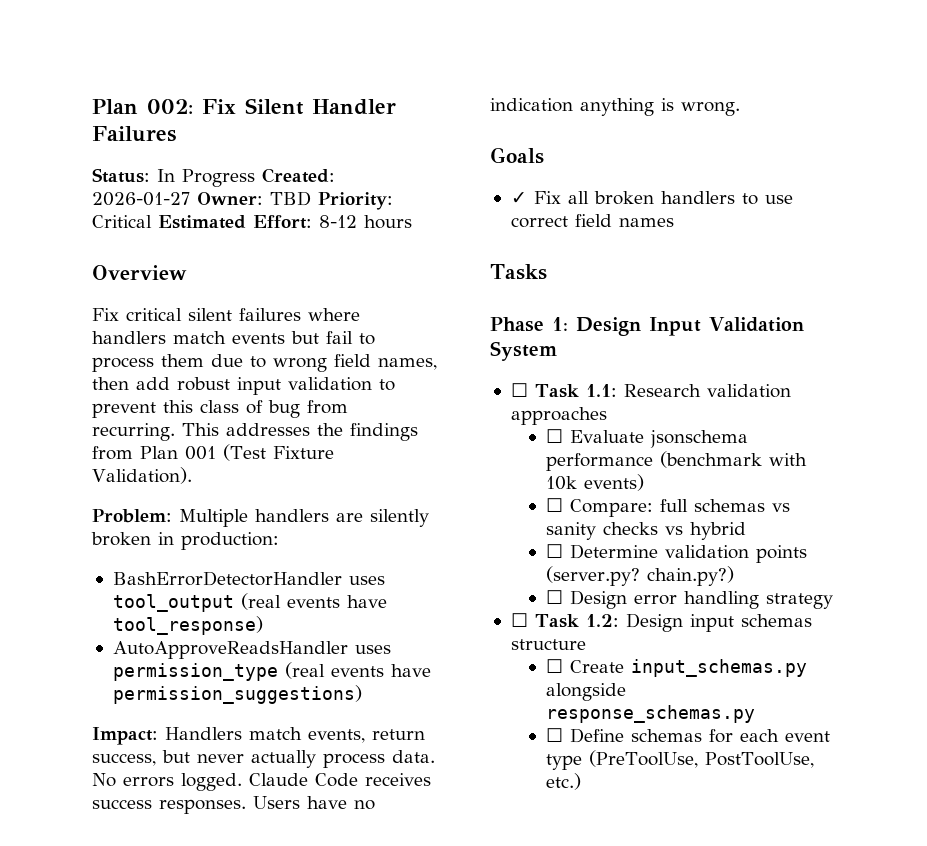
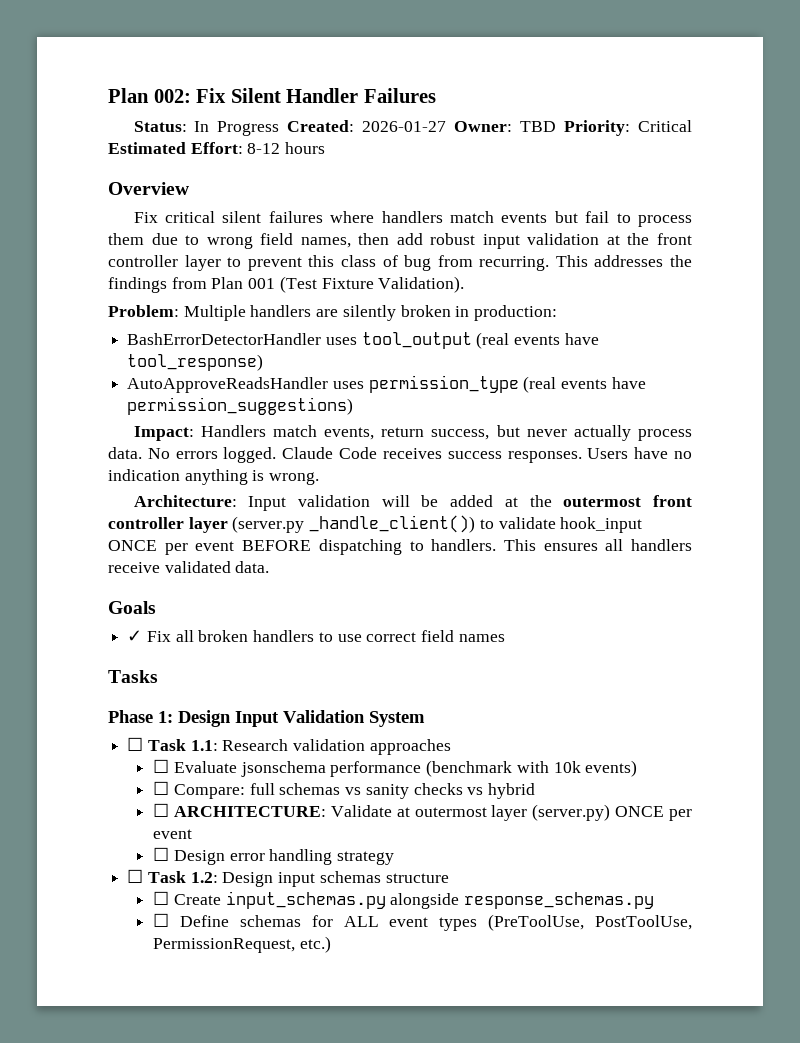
(372, 384) none -> [606,233,693,245] [108,255,221,271] at the front controller layer
(740, 109) none -> [133,495,693,511] [108,515,643,533] [108,539,692,555] [108,561,270,573] // Architecture: Input validation will be added at the outermost front controller layer (server.py _handle_client()) to validate hook_input ONCE per event BEFORE dispatching to handlers. This ensures all handlers receive validated data.
[569,544,807,563] [545,566,734,586] Determine validation points (server.py? chain.py?) -> [174,804,692,821] [153,829,193,839] ARCHITECTURE: Validate at outermost layer (server.py) ONCE per event
[739,729,830,742] [545,754,582,770] each event type -> [343,916,478,931] ALL event types
(814, 760) none -> [153,938,296,953] PermissionRequest,

